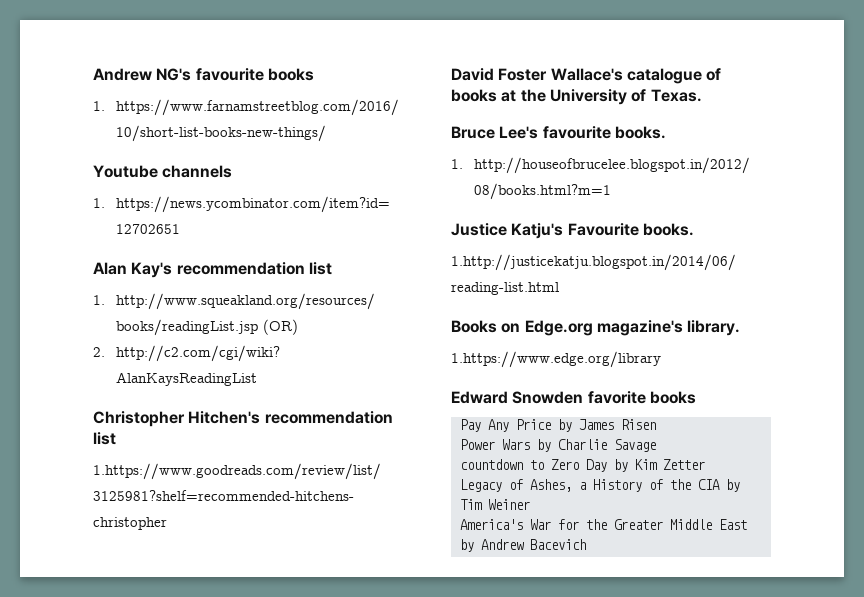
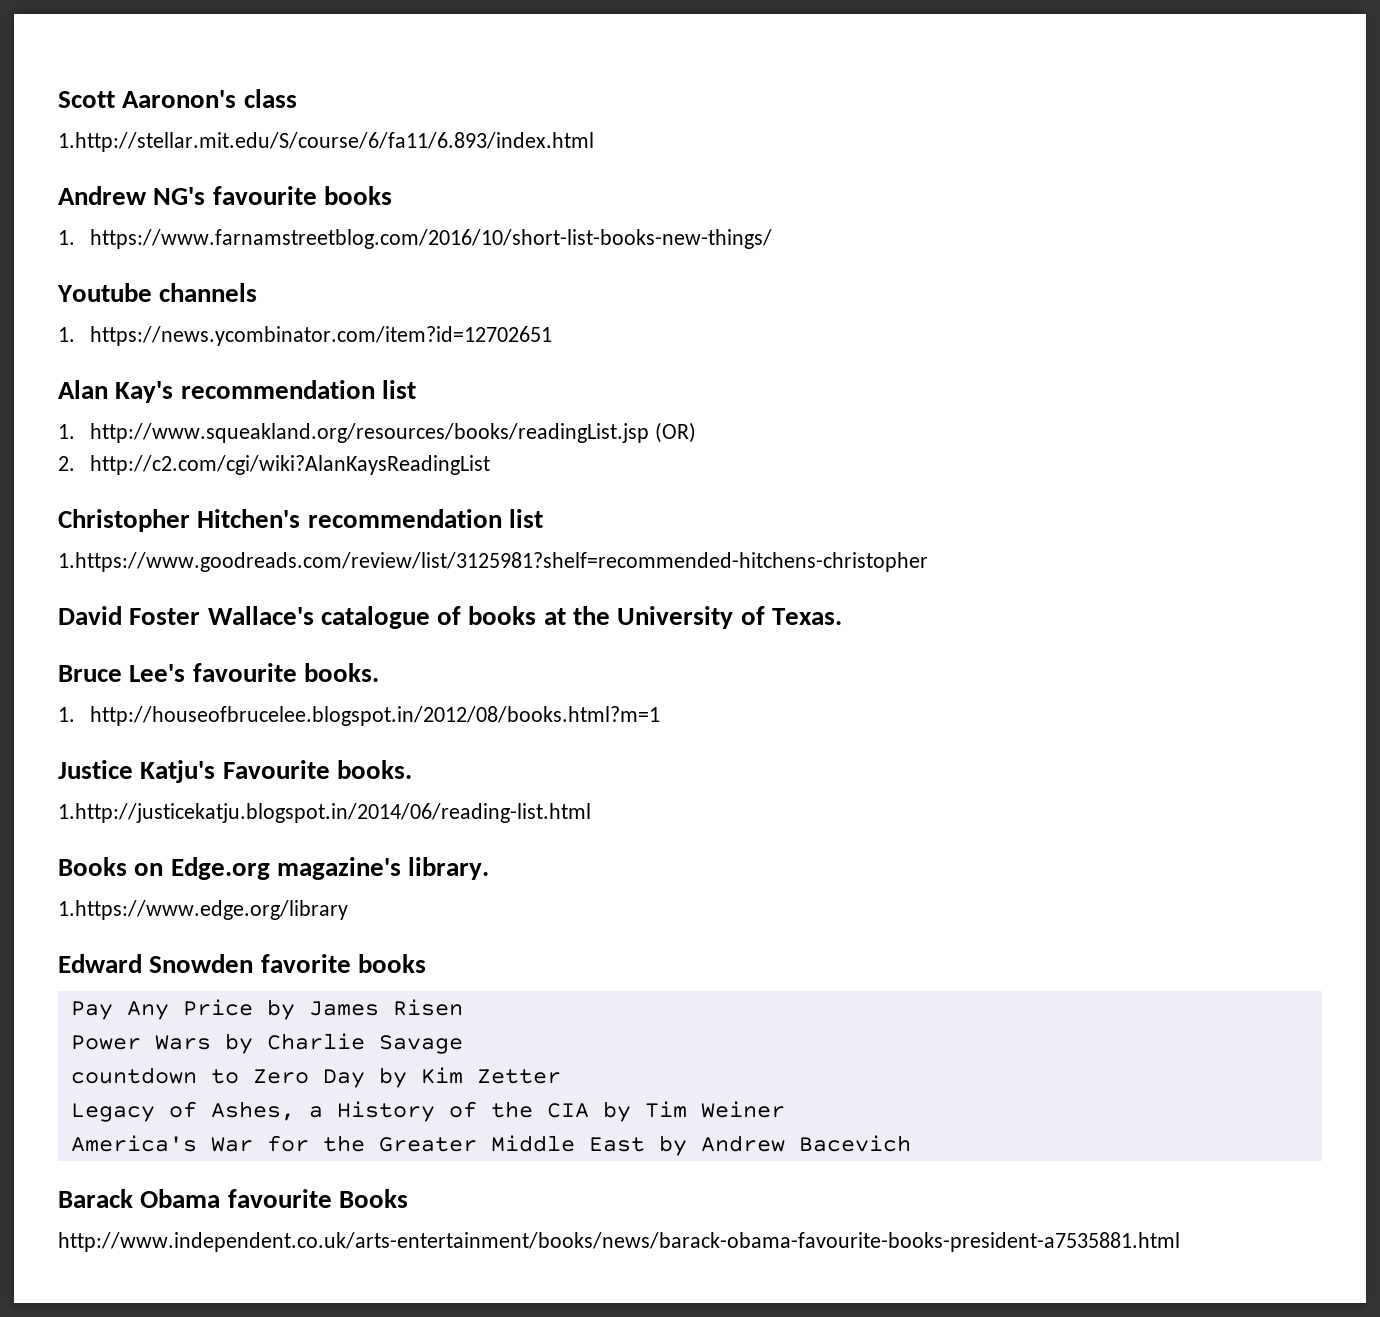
(93, 74) none -> [58,89,297,108] [58,132,594,152] Scott Aaronon's class // 1.http://stellar.mit.edu/S/course/6/fa11/6.893/index.html //
(586, 544) none -> [58,1189,408,1208] [58,1232,1180,1252] // Barack Obama favourite Books // http://www.independent.co.uk/arts-entertainment/books/news/barack-obama-favourite-books-president-a7535881.html

